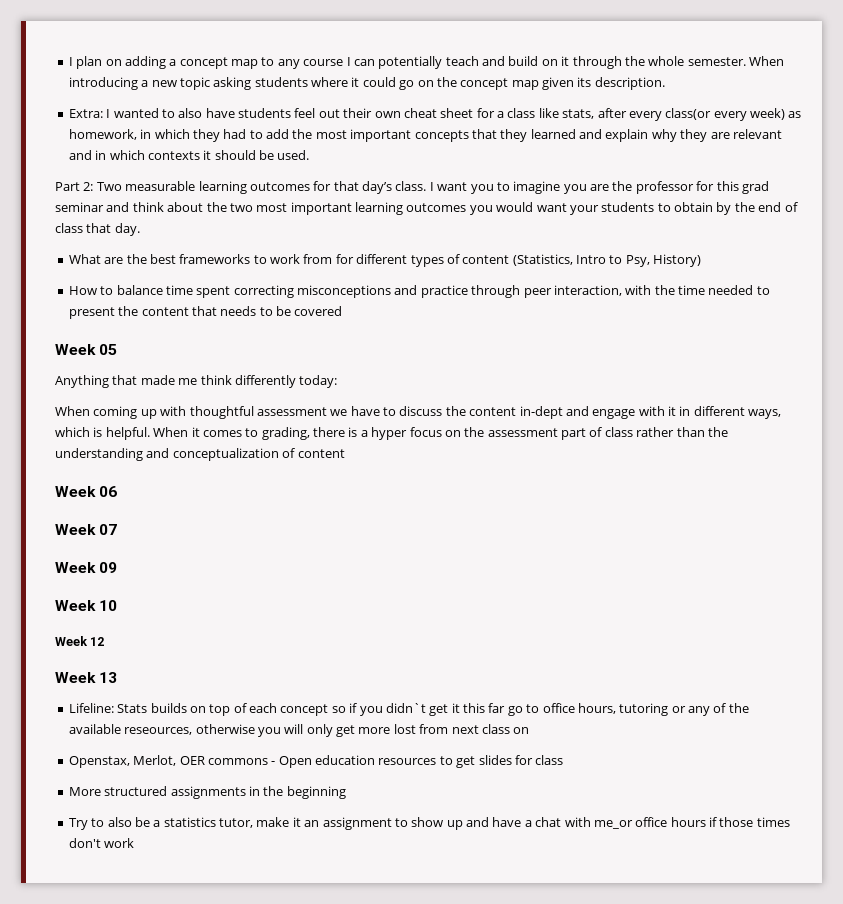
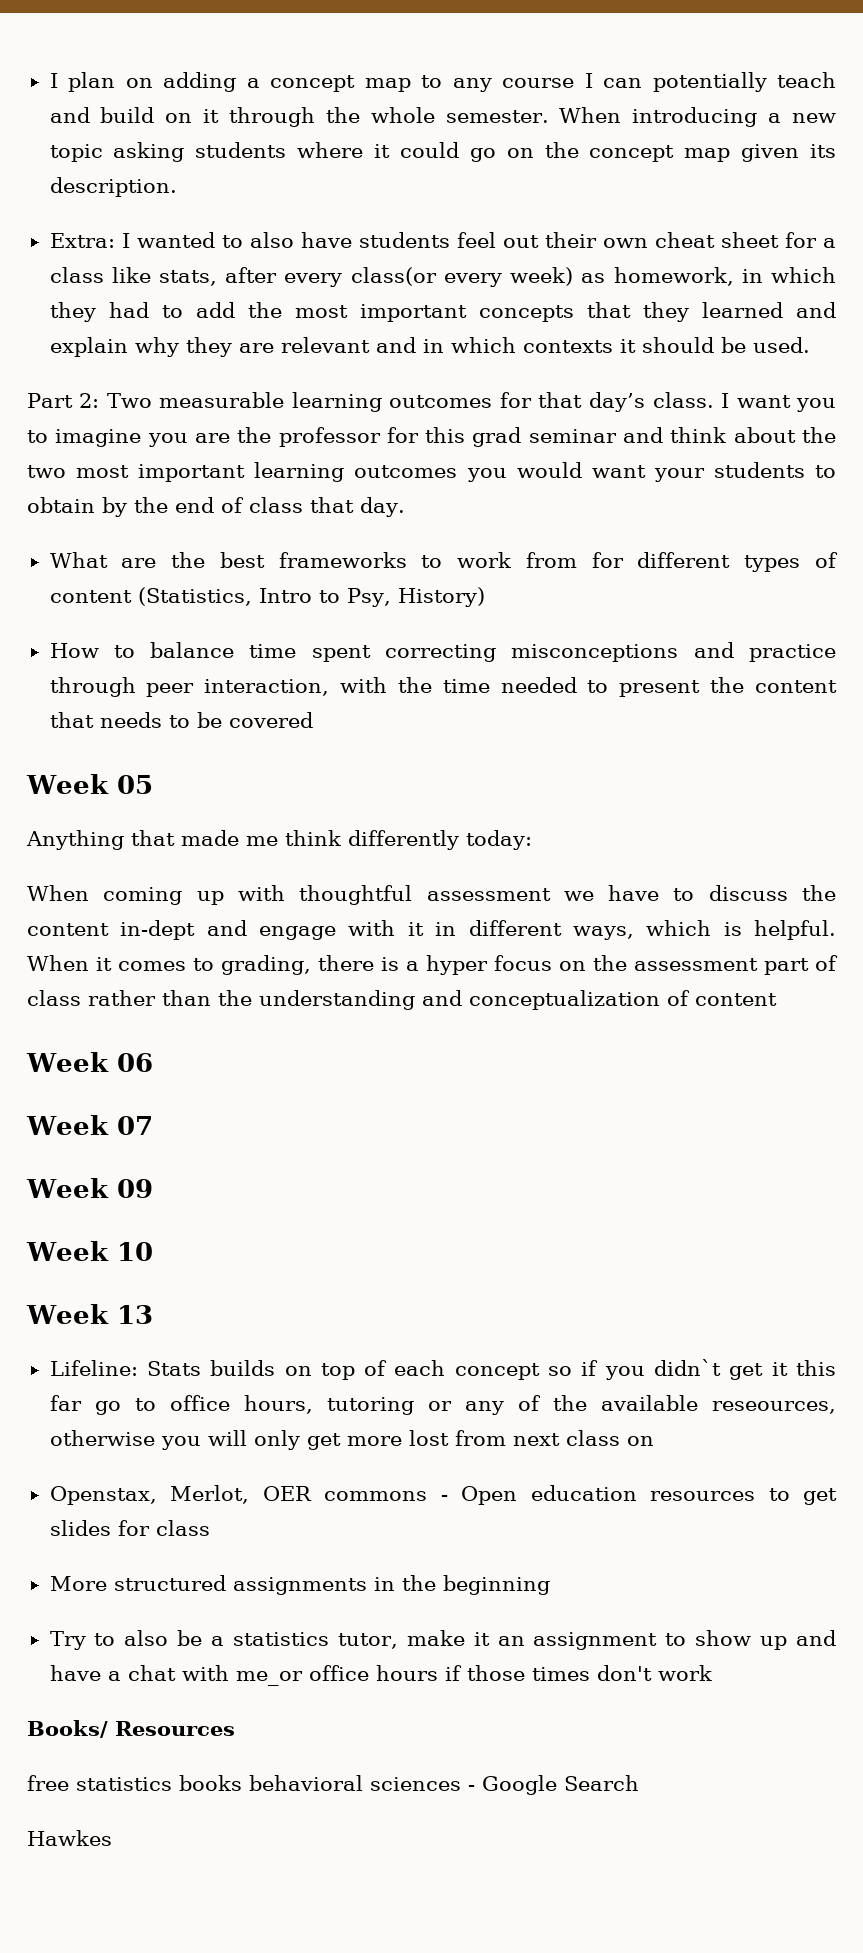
[55,636,105,646] // Week 12 -> (153, 1251) none
(135, 843) none -> [27,1720,235,1738] [27,1775,639,1795] [27,1830,112,1846] // Books/ Resources // free statistics books behavioral sciences - Google Search // Hawkes

